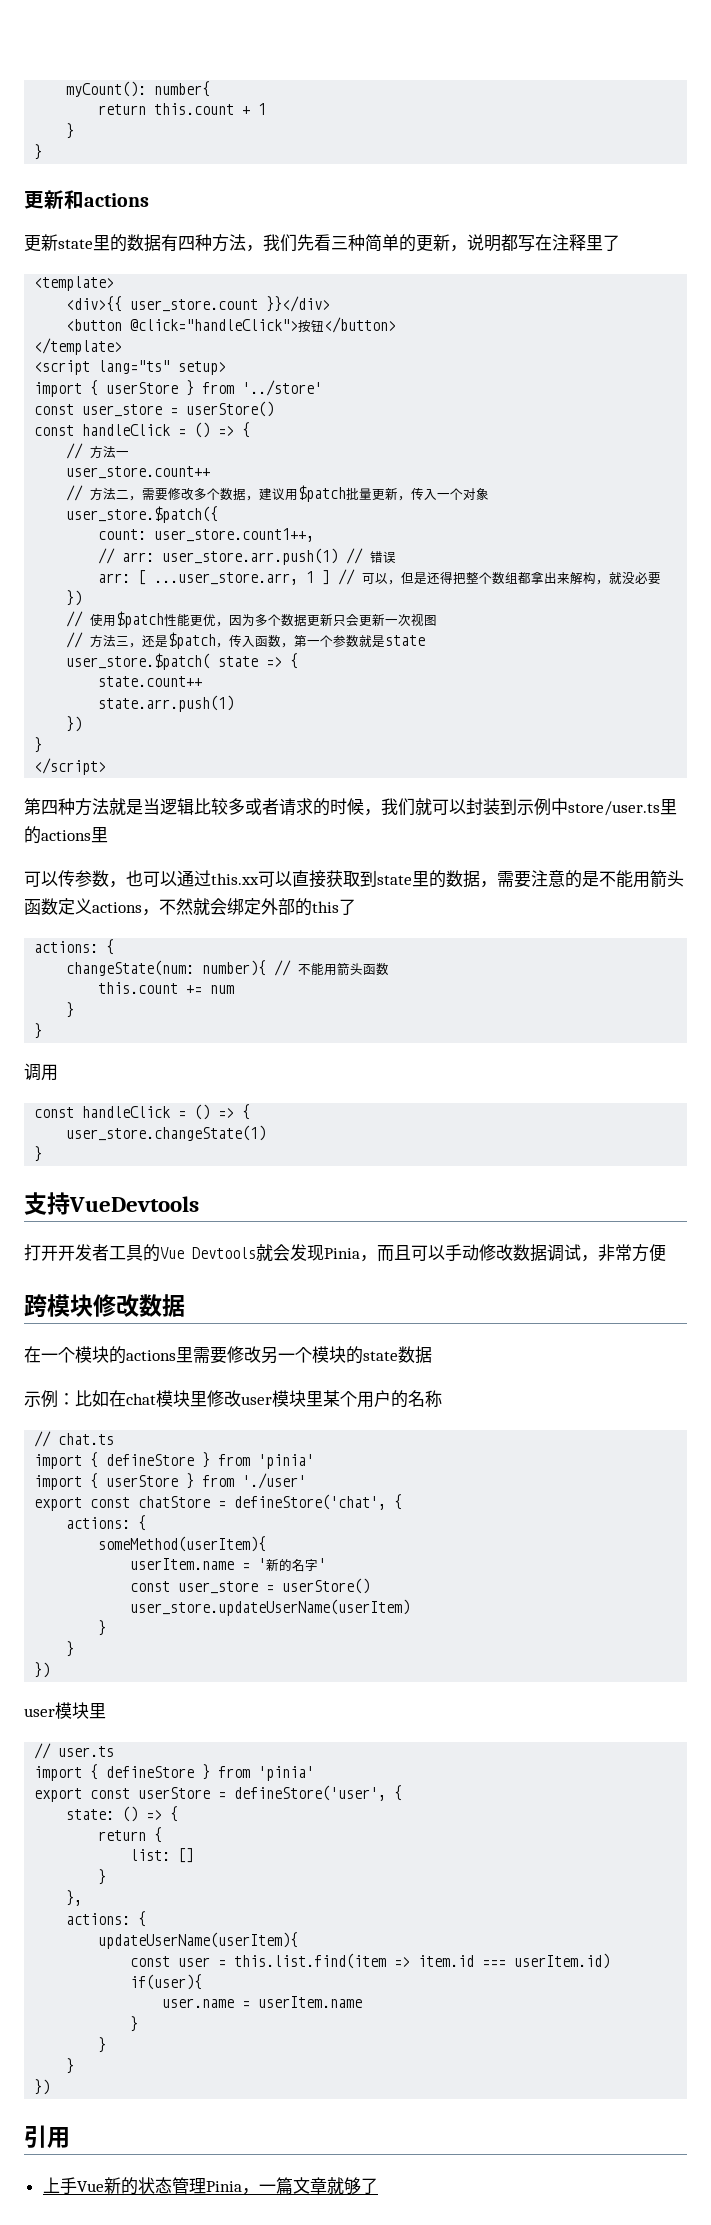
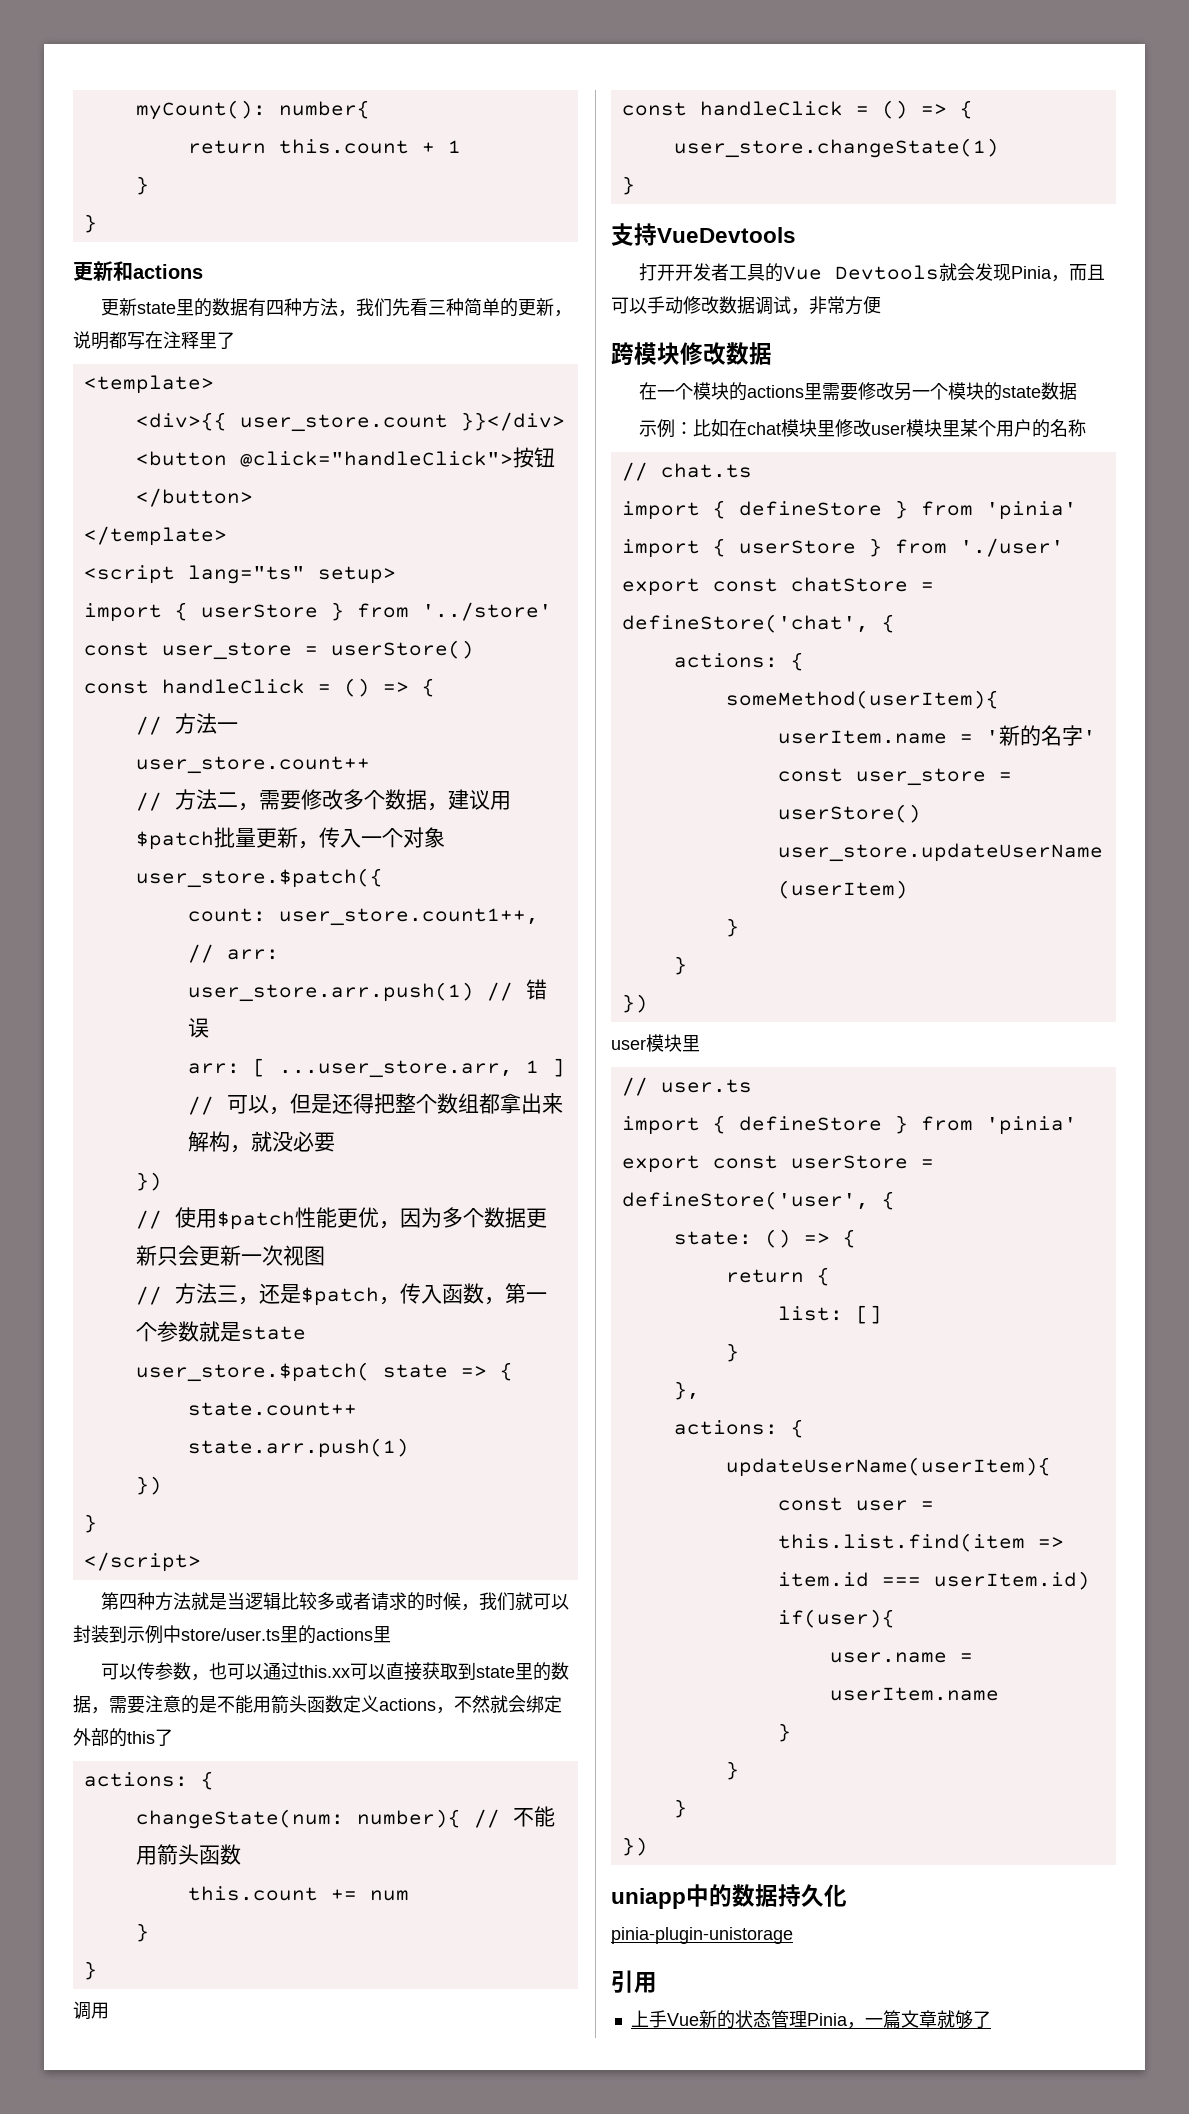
(51, 2087) none -> [611,1884,847,1909] [611,1927,793,1944] // uniapp中的数据持久化 // pinia-plugin-unistorage

